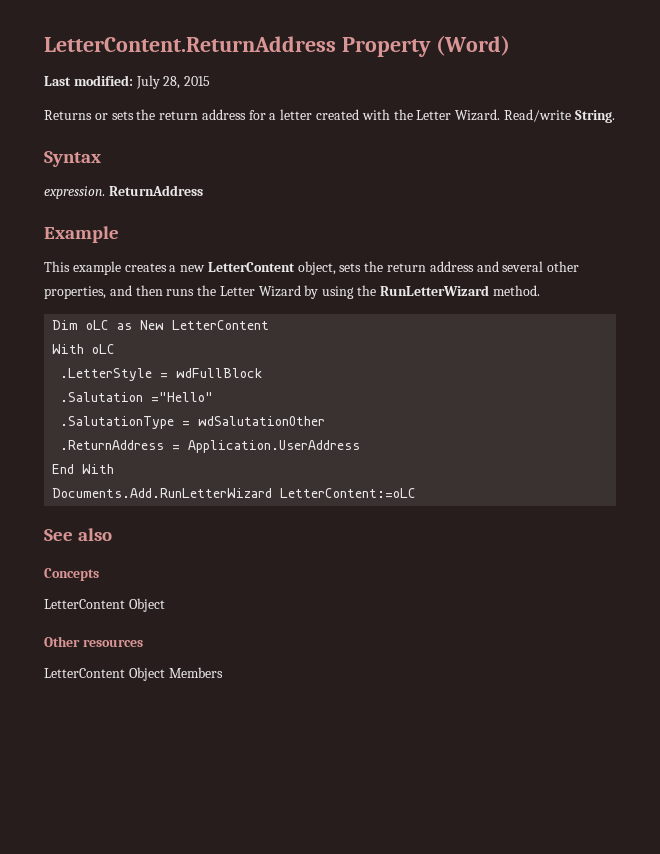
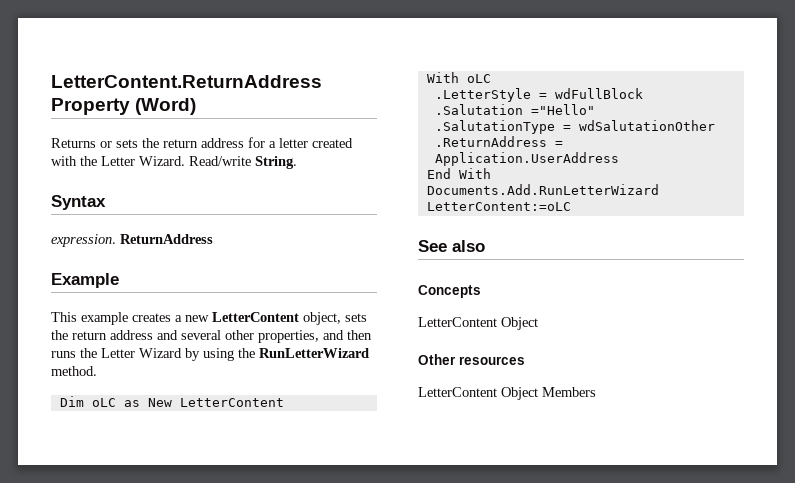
[44,75,211,89] // Last modified: July 28, 2015 -> (197, 106) none

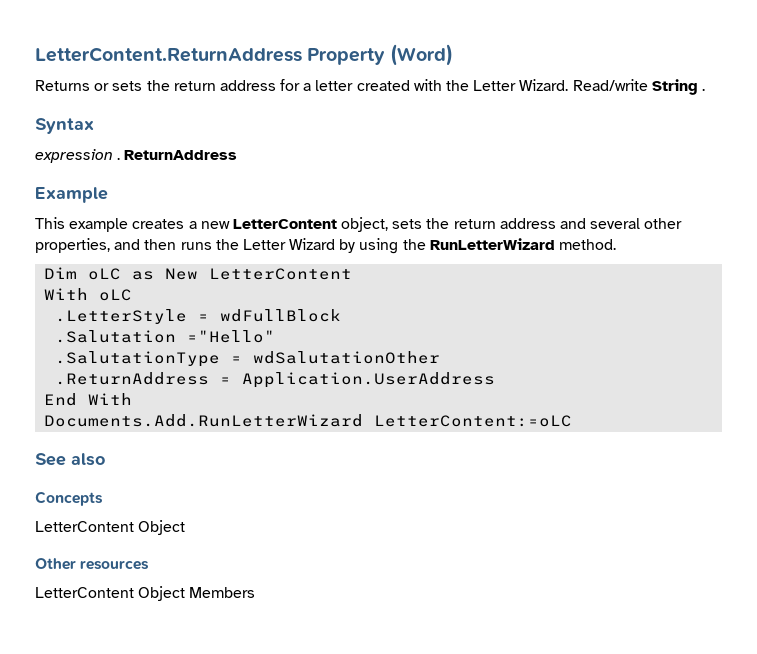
[255,156,297,169] String. -> [651,79,705,95] String .
[51,234,116,247] expression. -> [35,149,121,163] expression .

